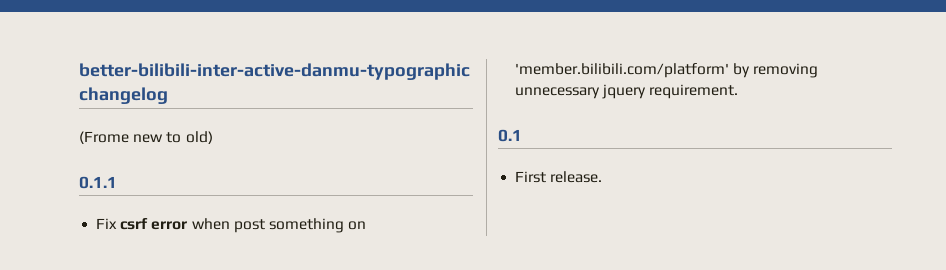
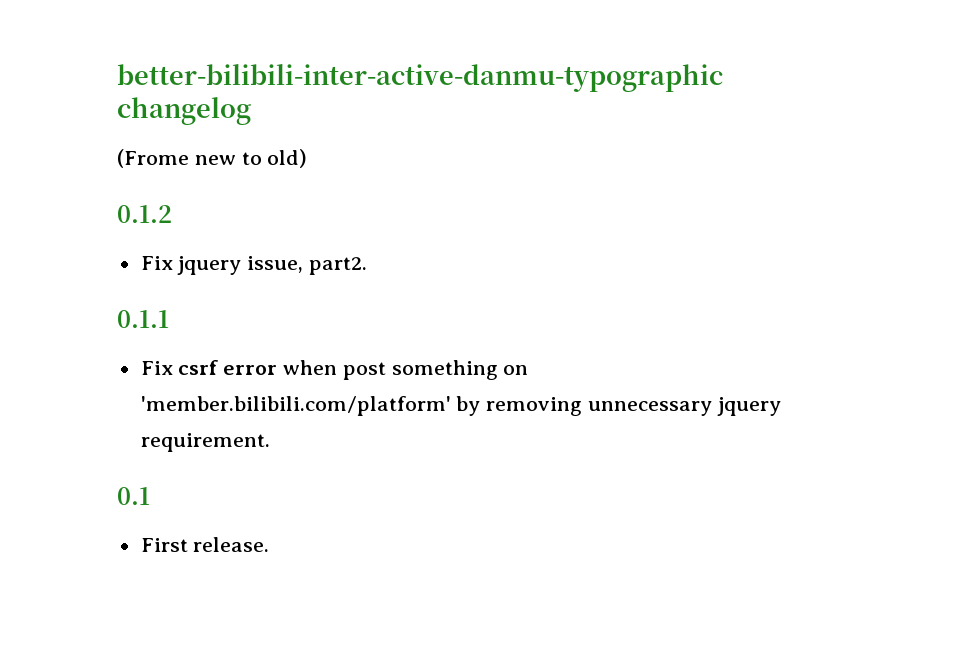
(213, 137) none -> [117,205,172,223] [140,256,368,275] // 0.1.2 // Fix jquery issue, part2.

